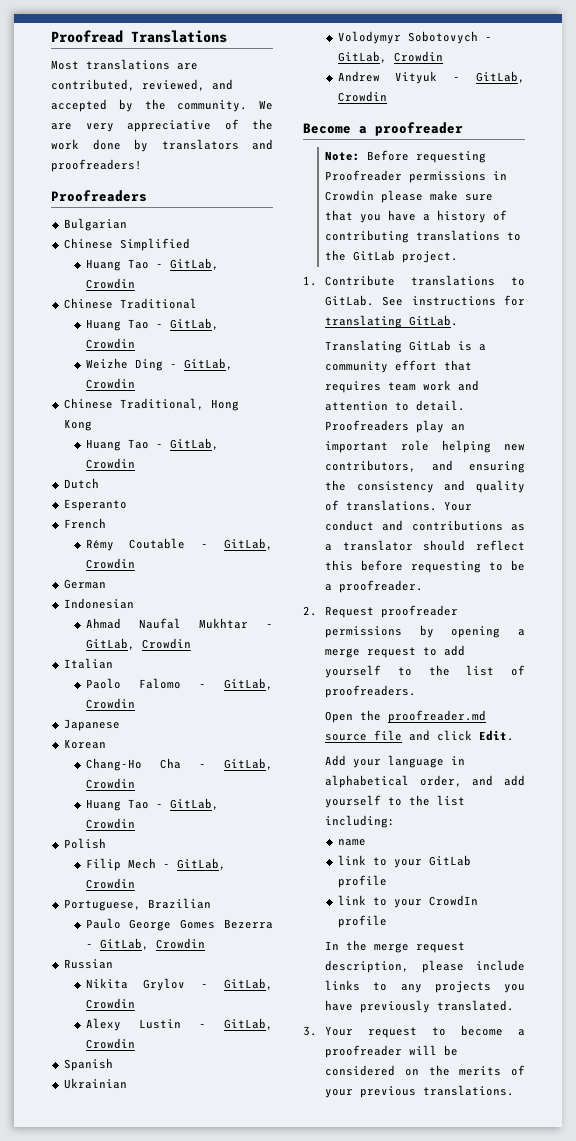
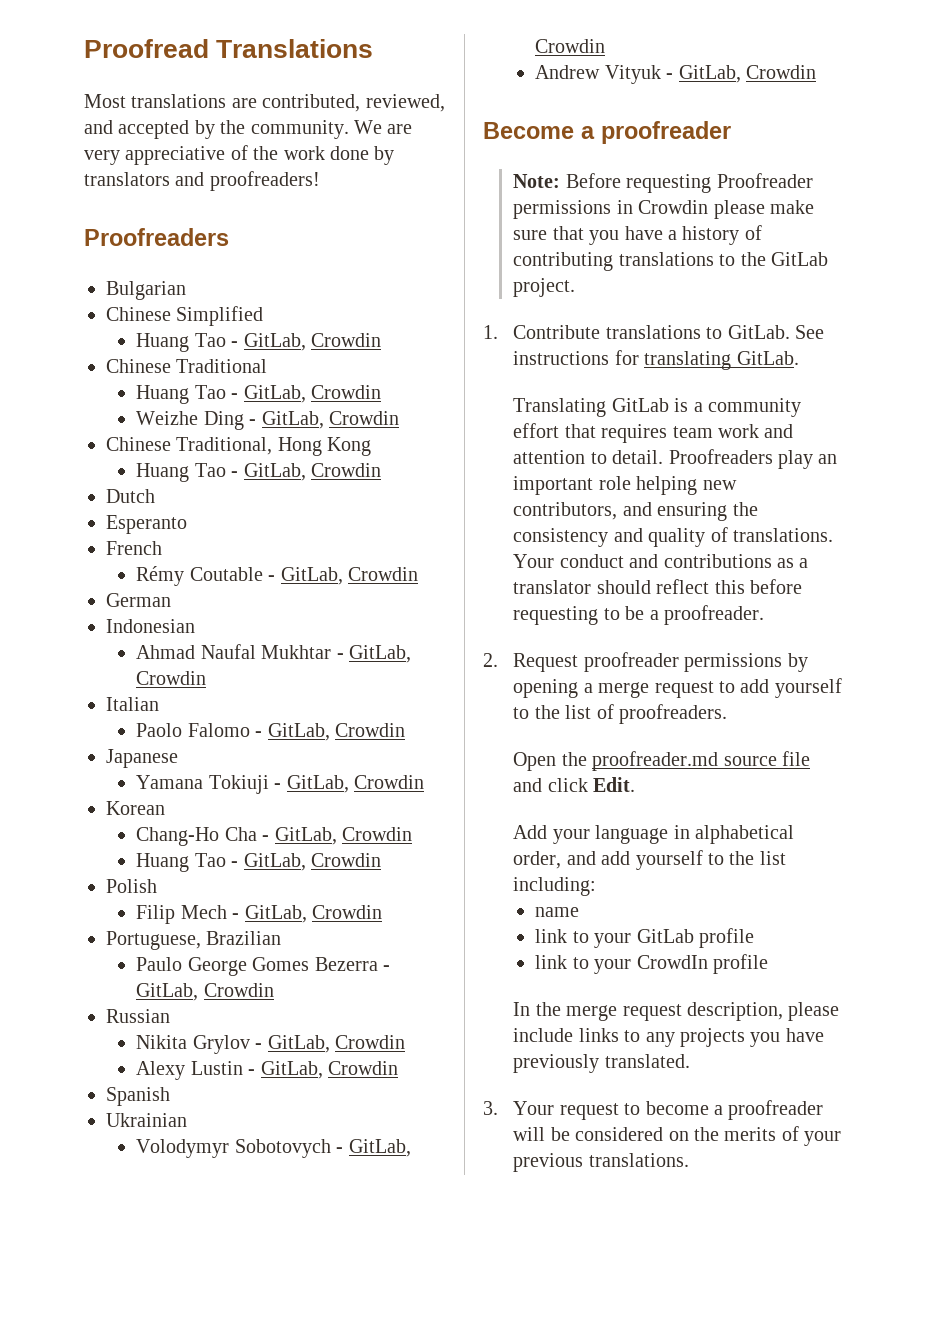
(120, 725) none -> [136,775,425,794] // Yamana Tokiuji - GitLab, Crowdin

